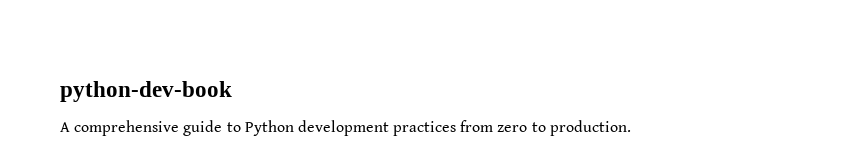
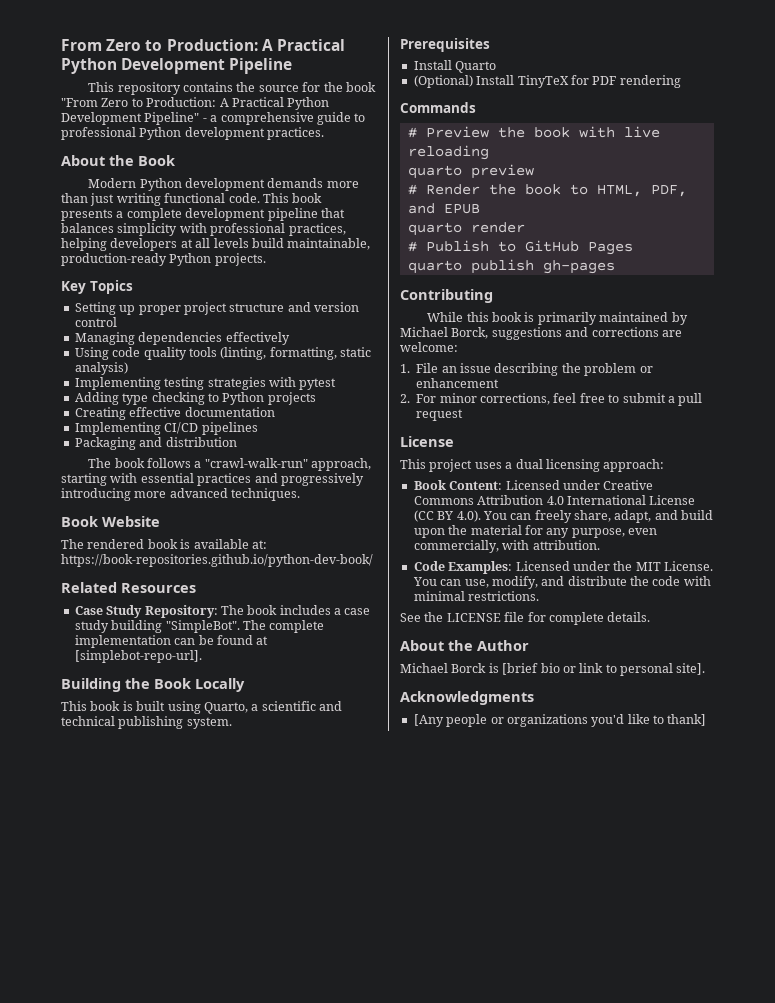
[60,81,232,102] [60,122,70,132] python-dev-book // A -> [61,39,345,51] [61,58,293,74] [88,82,376,95] [61,97,330,110] [61,112,218,125] From Zero to Production: A Practical Python Development Pipeline // This repository contains the source for the book "From Zero to Production: A Practical Python Development Pipeline" - a
[244,120,631,136] Python development practices from zero to production. -> [61,127,325,140] [61,155,175,166] [88,178,359,191] [61,193,323,206] [61,208,345,221] [61,223,346,236] [61,238,371,251] [61,253,266,266] [61,280,133,294] [74,302,359,315] [74,317,117,327] [74,332,290,345] [74,347,371,360] [74,362,128,375] [74,377,337,390] [74,392,316,405] [74,407,275,420] [74,422,258,435] [74,437,237,450] [88,458,372,471] [61,473,364,486] [61,488,301,501] [61,516,160,527] [61,539,267,549] [61,554,373,567] [61,582,196,593] [74,605,371,618] [74,620,325,633] [74,635,269,648] [74,650,202,663] [61,678,245,692] [61,701,342,714] [61,716,232,729] [400,38,490,52] [413,60,497,73] [413,75,681,88] [400,102,476,113] [407,126,660,138] [407,145,489,160] [407,164,534,179] [407,184,687,197] [407,203,480,214] [407,222,525,236] [407,240,633,255] [407,259,615,274] [400,289,493,303] [427,312,688,325] [400,327,682,340] [400,342,458,352] [400,363,653,376] [416,378,500,388] [400,393,703,406] [416,409,464,421] [400,436,454,447] [400,459,665,472] [413,480,654,490] [413,495,696,505] [413,510,714,523] [413,525,657,538] [413,540,600,553] [413,561,713,574] [412,576,711,589] [413,591,540,601] [400,612,651,625] [400,640,529,651] [400,663,706,676] [400,691,534,705] [413,714,707,727] professional Python development practices. // About the Book // Modern Python development demands more than just writing functional code. This book presents a complete development pipeline that balances simplicity with professional practices, helping developers at all levels build maintainable, production-ready Python projects. // Key Topics // Setting up proper project structure and version control // Managing dependencies effectively // Using code quality tools (linting, formatting, static analysis) // Implementing testing strategies with pytest // Adding type checking to Python projects // Creating effective documentation // Implementing CI/CD pipelines // Packaging and distribution // The book follows a "crawl-walk-run" approach, starting with essential practices and progressively introducing more advanced techniques. // Book Website // The rendered book is available at: https://book-repositories.github.io/python-dev-book/ // Related Resources // Case Study Repository: The book includes a case study building "SimpleBot". The complete implementation can be found at [simplebot-repo-url]. // Building the Book Locally // This book is built using Quarto, a scientific and technical publishing system. // Prerequisites // Install Quarto // (Optional) Install TinyTeX for PDF rendering // Commands // # Preview the book with live reloading // quarto preview // # Render the book to HTML, PDF, and EPUB // quarto render // # Publish to GitHub Pages // quarto publish gh-pages // Contributing // While this book is primarily maintained by Michael Borck, suggestions and corrections are welcome: // 1. File an issue describing the problem or enhancement // 2. For minor corrections, feel free to submit a pull request // License // This project uses a dual licensing approach: // Book Content: Licensed under Creative Commons Attribution 4.0 International License (CC BY 4.0). You can freely share, adapt, and build upon the material for any purpose, even commercially, with attribution. // Code Examples: Licensed under the MIT License. You can use, modify, and distribute the code with minimal restrictions. // See the LICENSE file for complete details. // About the Author // Michael Borck is [brief bio or link to personal site]. // Acknowledgments // [Any people or organizations you'd like to thank]

